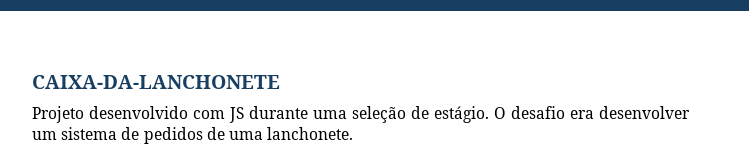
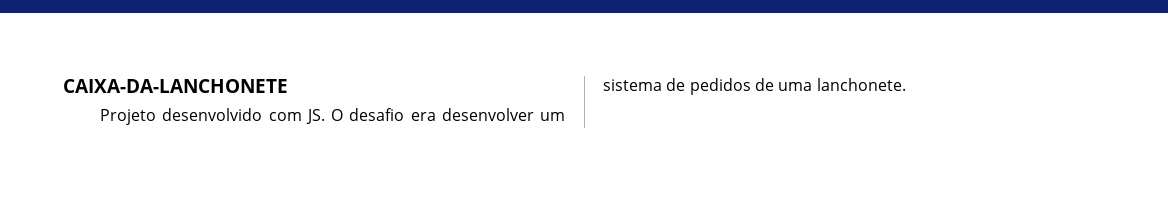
[229,106,489,123] JS durante uma seleção de estágio. -> [305,109,325,124] JS.

